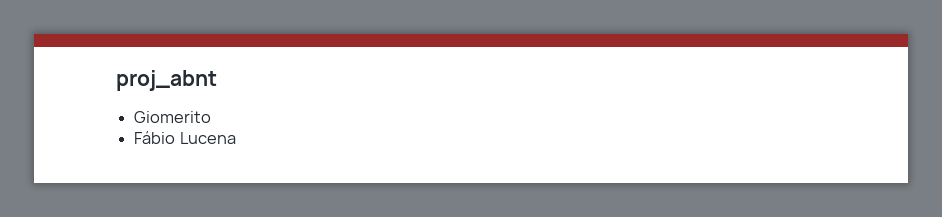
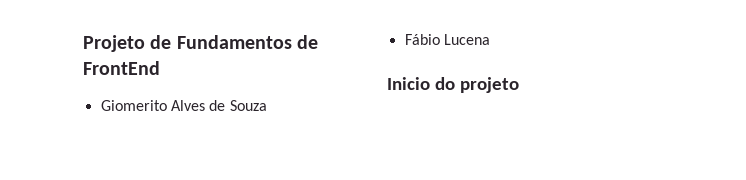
[116,70,217,91] [134,111,212,123] proj_abnt // Giomerito -> [83,35,319,52] [83,61,160,75] [100,100,267,111] Projeto de Fundamentos de FrontEnd // Giomerito Alves de Souza
(236, 138) none -> [387,77,519,93] // Inicio do projeto

